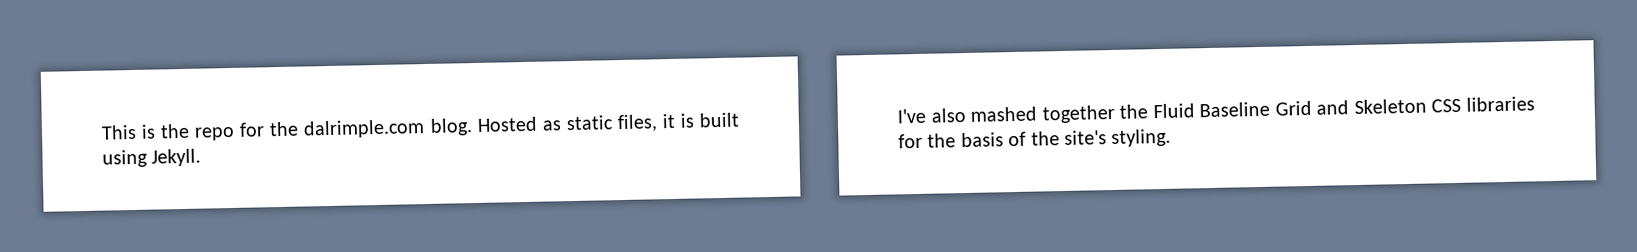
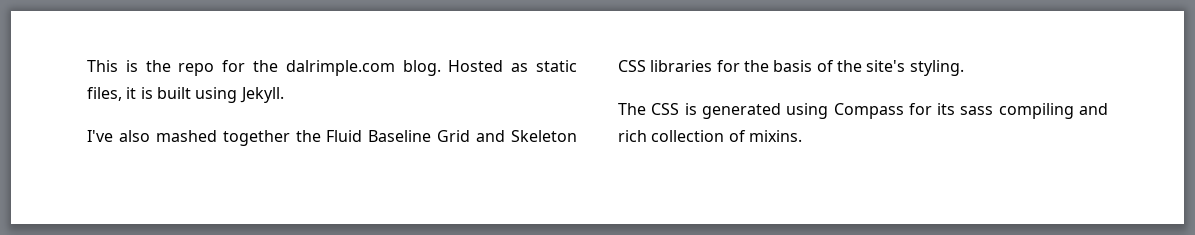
(1172, 138) none -> [618,103,1108,119] [618,130,802,142] // The CSS is generated using Compass for its sass compiling and rich collection of mixins.

